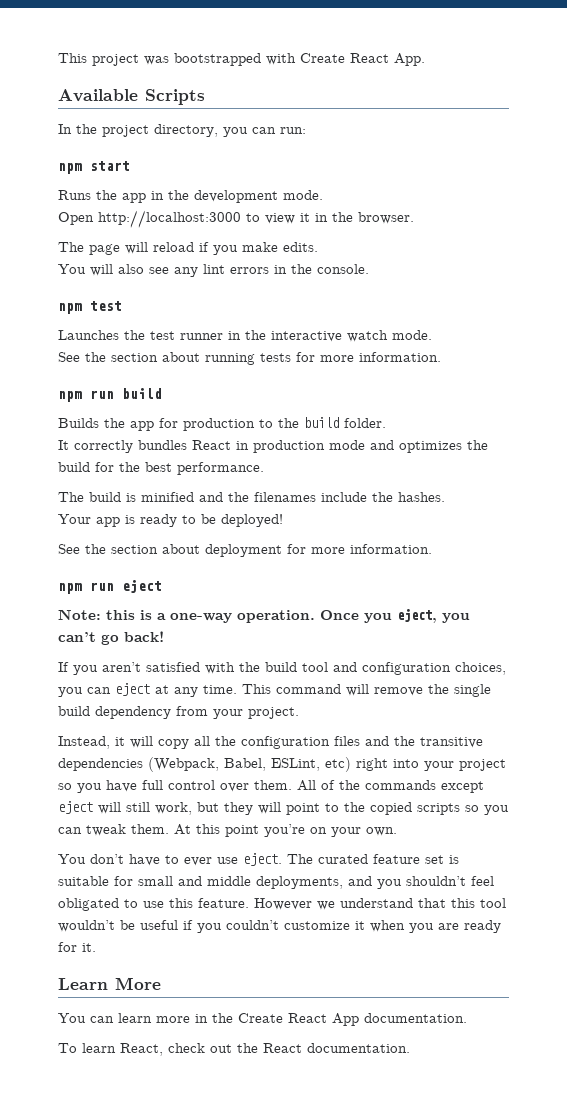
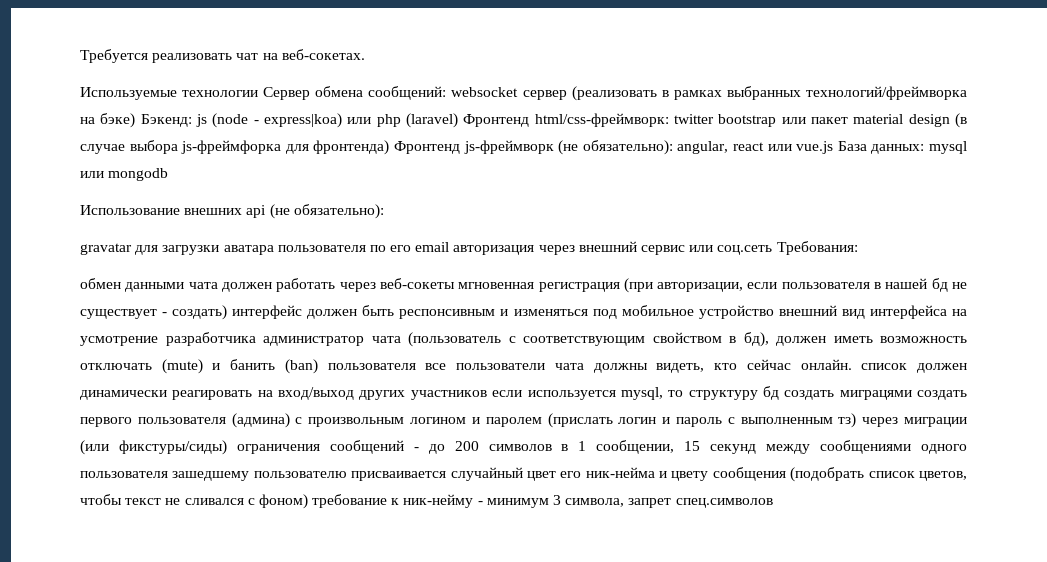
[58,53,425,66] [58,89,205,105] [58,124,306,137] [58,161,130,174] [58,190,323,203] [58,210,414,228] [58,242,318,255] [58,264,369,277] [58,301,122,314] [58,330,432,342] [58,352,441,365] [58,388,162,402] [58,417,386,431] [58,440,488,453] [58,462,264,475] [58,492,445,502] [58,514,283,527] [58,544,432,557] [58,580,162,594] [58,609,470,623] [58,631,164,645] [58,662,506,675] [58,683,491,697] [58,706,299,719] [58,736,483,749] [58,757,506,772] [58,780,484,793] [58,801,509,815] [58,824,397,837] [58,853,459,866] [58,876,494,889] [58,898,506,911] [58,920,501,933] [58,942,96,952] [58,977,161,990] [58,1013,467,1026] [58,1043,410,1056] This project was bootstrapped with Create React App. // Available Scripts // In the project directory, you can run: // npm start // Runs the app in the development mode. // Open http://localhost:3000 to view it in the browser. // The page will reload if you make edits. // You will also see any lint errors in the console. // npm test // Launches the test runner in the interactive watch mode. // See the section about running tests for more information. // npm run build // Builds the app for production to the build folder. // It correctly bundles React in production mode and optimizes the build for the best performance. // The build is minified and the filenames include the hashes. // Your app is ready to be deployed! // See the section about deployment for more information. // npm run eject // Note: this is a one-way operation. Once you eject, you can’t go back! // If you aren’t satisfied with the build tool and configuration choices, you can eject at any time. This command will remove the single build dependency from your project. // Instead, it will copy all the configuration files and the transitive dependencies (Webpack, Babel, ESLint, etc) right into your project so you have full control over them. All of the commands except eject will still work, but they will point to the copied scripts so you can tweak them. At this point you’re on your own. // You don’t have to ever use eject. The curated feature set is suitable for small and middle deployments, and you shouldn’t feel obligated to use this feature. However we understand that this tool wouldn’t be useful if you couldn’t customize it when you are ready for it. // Learn More // You can learn more in the Create React App documentation. // To learn React, check out the React documentation. -> [80,49,365,63] [80,86,968,101] [80,113,968,128] [80,140,968,155] [80,168,169,181] [80,204,384,219] [80,241,858,255] [80,278,967,293] [80,305,968,320] [80,332,967,347] [80,359,968,374] [80,386,968,400] [80,413,967,428] [80,440,967,455] [80,467,967,482] [80,494,773,509] Требуется реализовать чат на веб-сокетах. // Используемые технологии Сервер обмена сообщений: websocket сервер (реализовать в рамках выбранных технологий/фреймворка на бэке) Бэкенд: js (node - express|koa) или php (laravel) Фронтенд html/css-фреймворк: twitter bootstrap или пакет material design (в случае выбора js-фреймфорка для фронтенда) Фронтенд js-фреймворк (не обязательно): angular, react или vue.js База данных: mysql или mongodb // Использование внешних api (не обязательно): // gravatar для загрузки аватара пользователя по его email авторизация через внешний сервис или соц.сеть Требования: // обмен данными чата должен работать через веб-сокеты мгновенная регистрация (при авторизации, если пользователя в нашей бд не существует - создать) интерфейс должен быть респонсивным и изменяться под мобильное устройство внешний вид интерфейса на усмотрение разработчика администратор чата (пользователь с соответствующим свойством в бд), должен иметь возможность отключать (mute) и банить (ban) пользователя все пользователи чата должны видеть, кто сейчас онлайн. список должен динамически реагировать на вход/выход других участников если используется mysql, то структуру бд создать миграцями создать первого пользователя (админа) с произвольным логином и паролем (прислать логин и пароль с выполненным тз) через миграции (или фикстуры/сиды) ограничения сообщений - до 200 символов в 1 сообщении, 15 секунд между сообщениями одного пользователя зашедшему пользователю присваивается случайный цвет его ник-нейма и цвету сообщения (подобрать список цветов, чтобы текст не сливался с фоном) требование к ник-нейму - минимум 3 символа, запрет спец.символов

